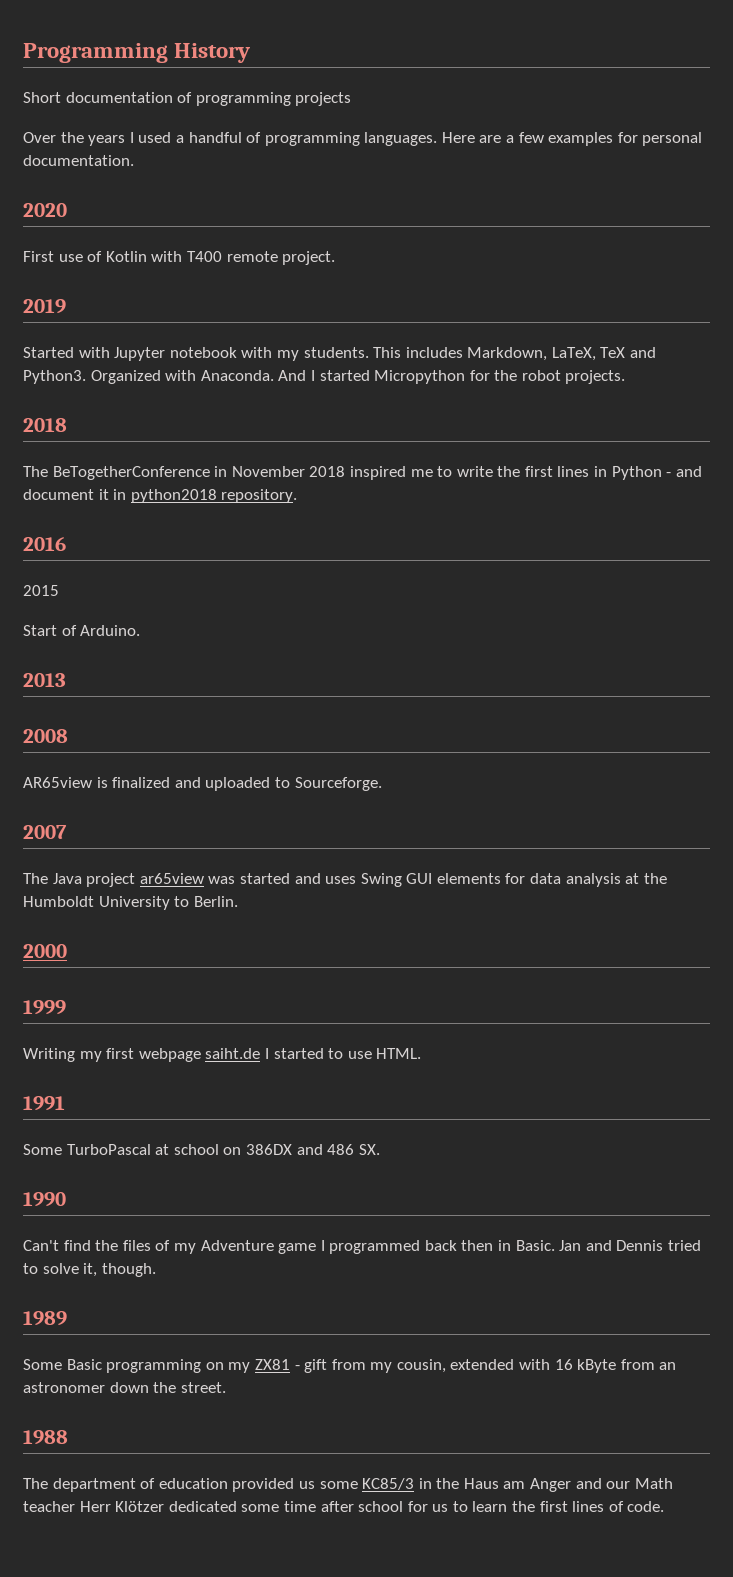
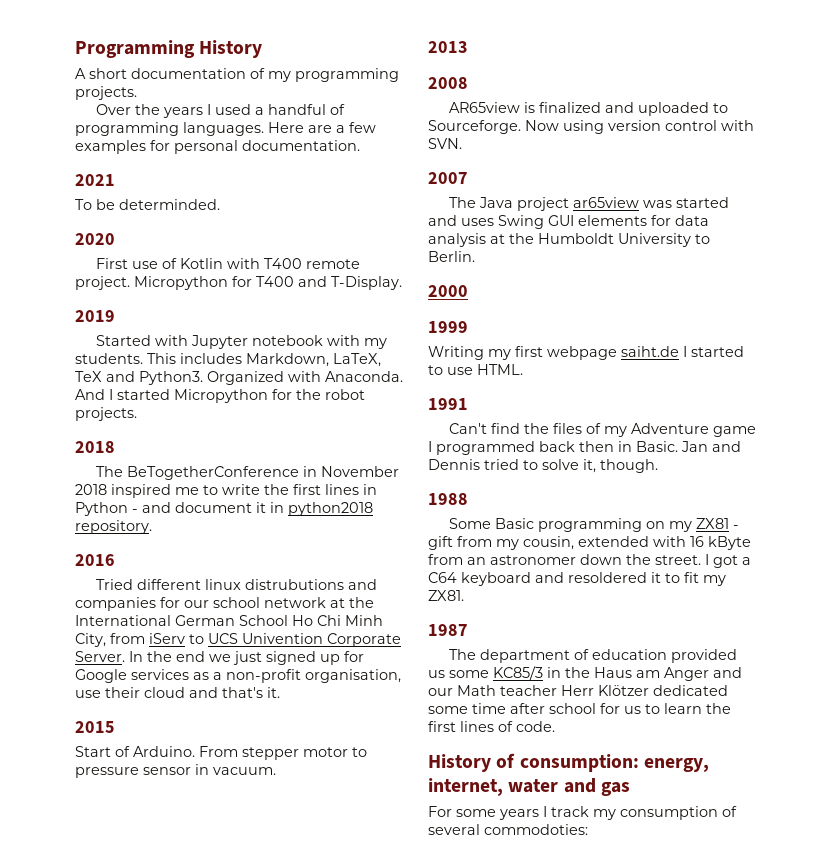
[23,92,352,106] Short documentation of programming projects -> [75,68,399,82] [75,86,137,100] A short documentation of my programming projects.
(134, 160) none -> [75,174,115,186] [75,199,220,210] // 2021 // To be determinded.
(336, 258) none -> [134,276,402,290] Micropython for T400 and T-Display.
[23,585,59,596] [23,625,141,636] 2015 // Start of Arduino. -> [95,579,377,590] [75,597,374,611] [75,615,383,626] [75,633,401,647] [75,651,364,665] [75,669,401,683] [75,687,280,698] [75,721,115,733] [75,746,367,760] [75,764,276,778] Tried different linux distrubutions and companies for our school network at the International German School Ho Chi Minh City, from iServ to UCS Univention Corporate Server. In the end we just signed up for Google services as a non-profit organisation, use their cloud and that's it. // 2015 // Start of Arduino. From stepper motor to pressure sensor in vacuum.
(382, 784) none -> [525,120,754,134] [428,138,462,149] Now using version control with SVN.
[23,1144,380,1155] [23,1192,66,1207] // Some TurboPascal at school on 386DX and 486 SX. // 1990 -> (468, 404) none
[23,1311,67,1326] 1989 -> [428,493,468,505] 1988
[23,1430,68,1445] // 1988 -> [705,554,751,568] [428,572,726,586] [428,590,464,601] [428,624,468,636] I got a C64 keyboard and resoldered it to fit my ZX81. // 1987
(665, 1506) none -> [428,753,709,772] [428,778,630,796] [428,806,737,820] [428,824,588,835] // History of consumption: energy, internet, water and gas // For some years I track my consumption of several commodoties:

